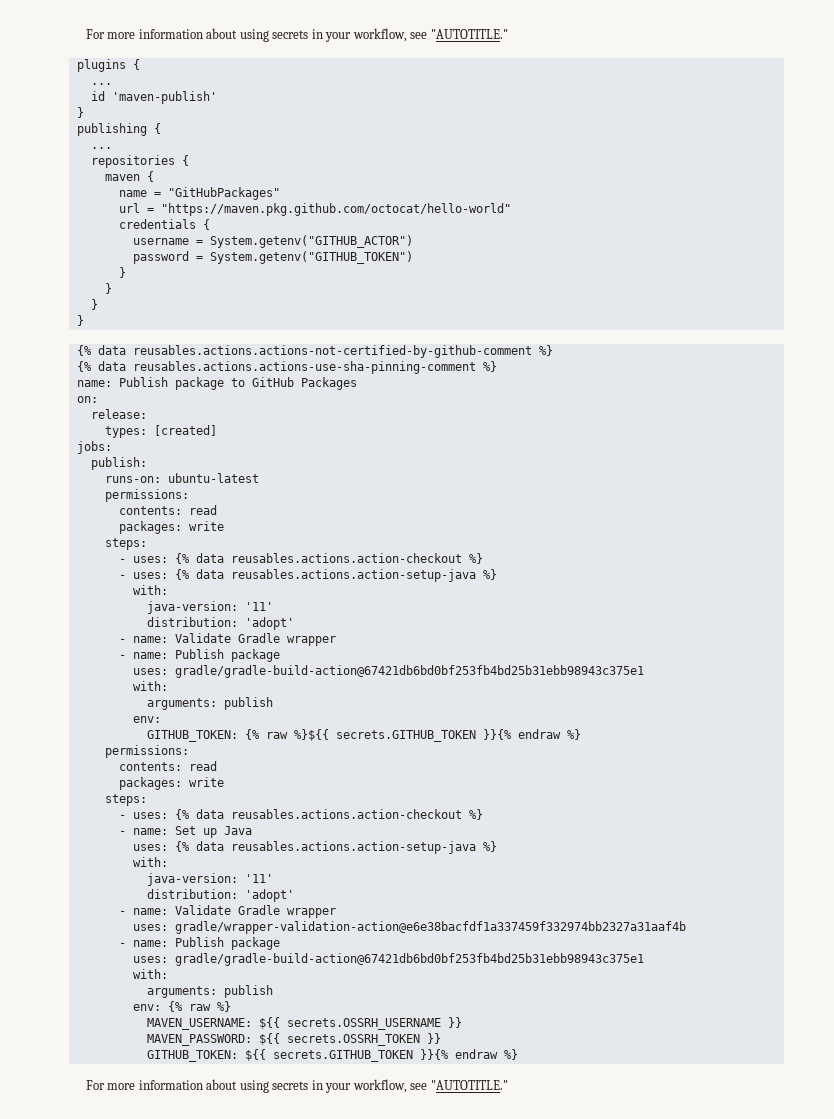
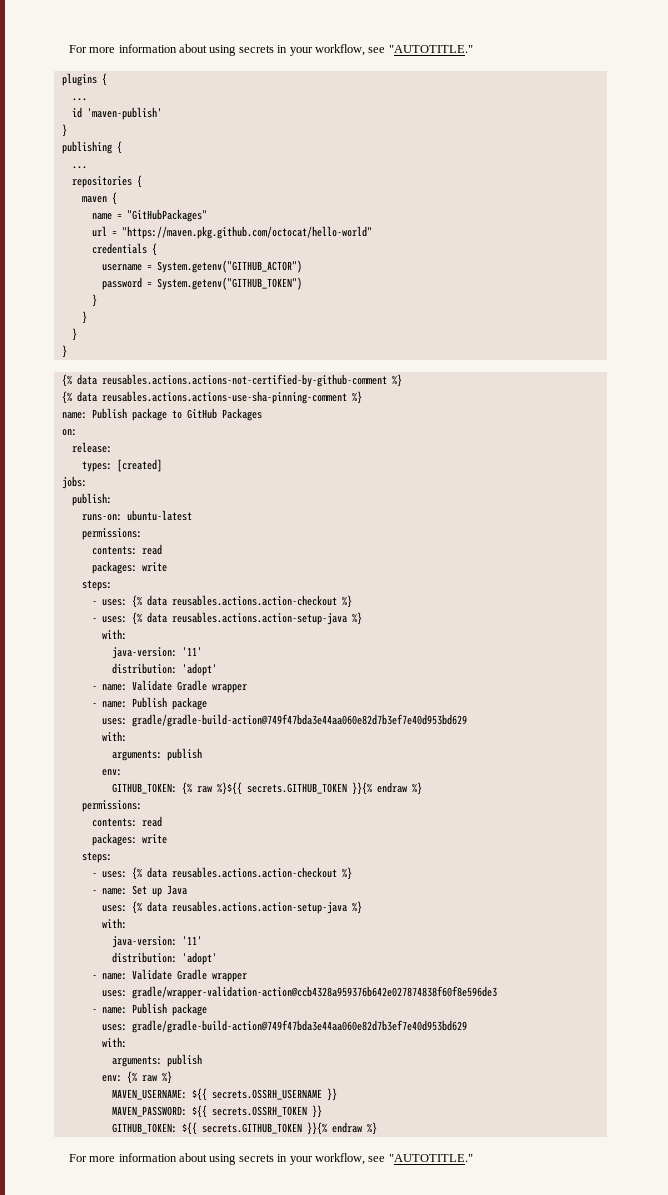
[174,665,644,678] gradle/gradle-build-action@67421db6bd0bf253fb4bd25b31ebb98943c375e1 -> [131,714,467,727] gradle/gradle-build-action@749f47bda3e44aa060e82d7b3ef7e40d953bd629
[174,921,686,934] [118,937,280,950] [132,953,644,966] gradle/wrapper-validation-action@e6e38bacfdf1a337459f332974bb2327a31aaf4b // - name: Publish package // uses: gradle/gradle-build-action@67421db6bd0bf253fb4bd25b31ebb98943c375e1 -> [131,986,497,999] [91,1003,207,1016] [101,1020,467,1033] gradle/wrapper-validation-action@ccb4328a959376b642e027874838f60f8e596de3 // - name: Publish package // uses: gradle/gradle-build-action@749f47bda3e44aa060e82d7b3ef7e40d953bd629

